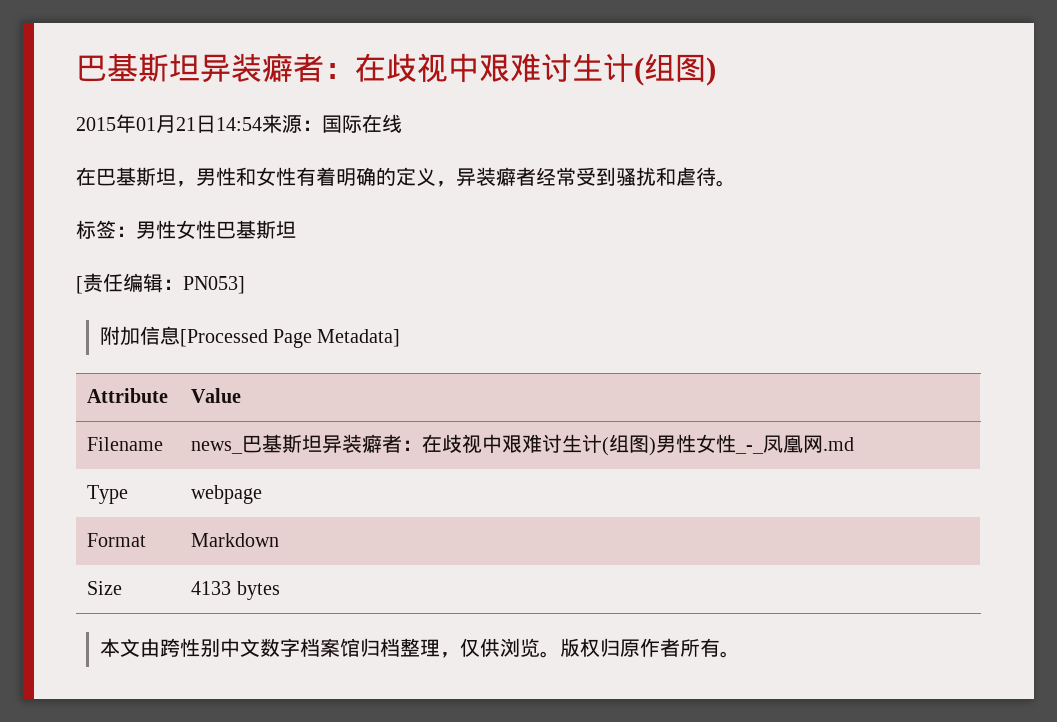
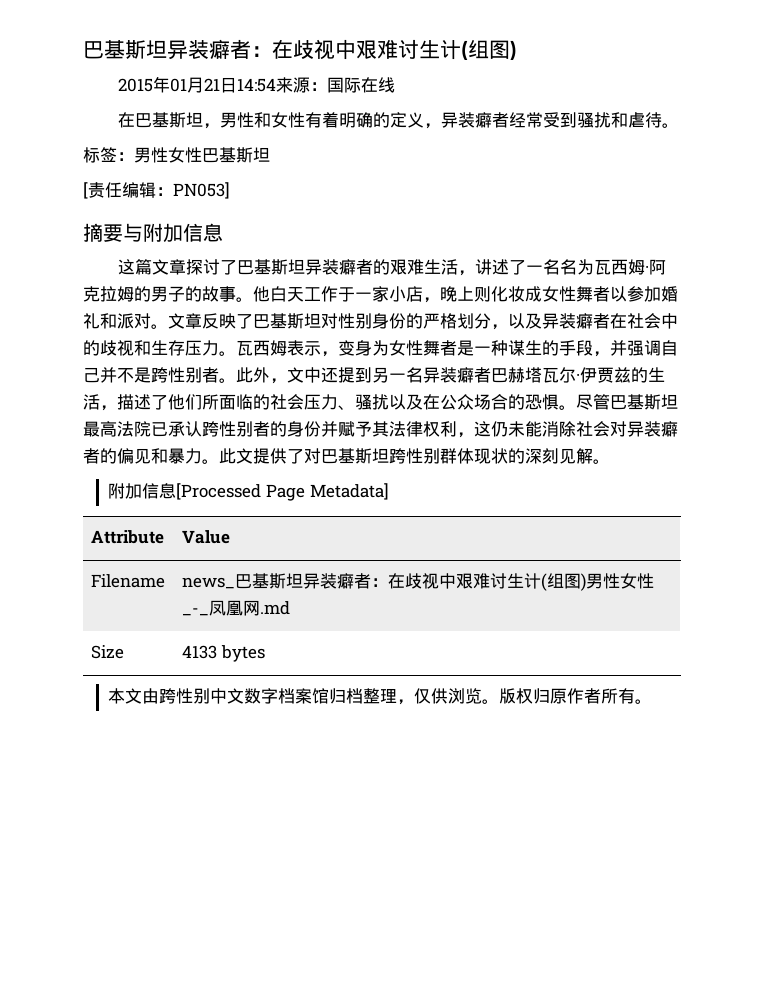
(245, 285) none -> [83,223,223,243] [117,259,666,276] [83,286,678,303] [83,313,678,330] [83,340,678,357] [83,367,665,384] [83,394,678,411] [83,421,678,438] [83,448,610,464] // 摘要与附加信息 // 这篇文章探讨了巴基斯坦异装癖者的艰难生活，讲述了一名名为瓦西姆·阿克拉姆的男子的故事。他白天工作于一家小店，晚上则化妆成女性舞者以参加婚礼和派对。文章反映了巴基斯坦对性别身份的严格划分，以及异装癖者在社会中的歧视和生存压力。瓦西姆表示，变身为女性舞者是一种谋生的手段，并强调自己并不是跨性别者。此外，文中还提到另一名异装癖者巴赫塔瓦尔·伊贾兹的生活，描述了他们所面临的社会压力、骚扰以及在公众场合的恐惧。尽管巴基斯坦最高法院已承认跨性别者的身份并赋予其法律权利，这仍未能消除社会对异装癖者的偏见和暴力。此文提供了对巴基斯坦跨性别群体现状的深刻见解。
[87,485,129,504] [191,485,263,504] [87,533,147,547] [191,533,280,547] // Type | webpage // Format | Markdown -> (291, 608) none

